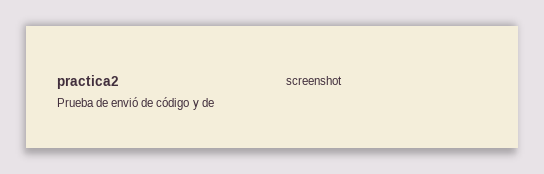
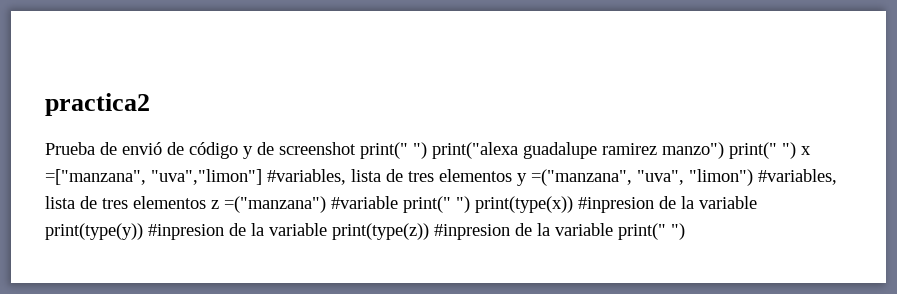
(342, 80) none -> [360,142,811,159] [45,169,837,186] [45,196,757,213] [45,223,685,240] print(" ") print("alexa guadalupe ramirez manzo") print(" ") x =["manzana", "uva","limon"] #variables, lista de tres elementos y =("manzana", "uva", "limon") #variables, lista de tres elementos z =("manzana") #variable print(" ") print(type(x)) #inpresion de la variable print(type(y)) #inpresion de la variable print(type(z)) #inpresion de la variable print(" ")

